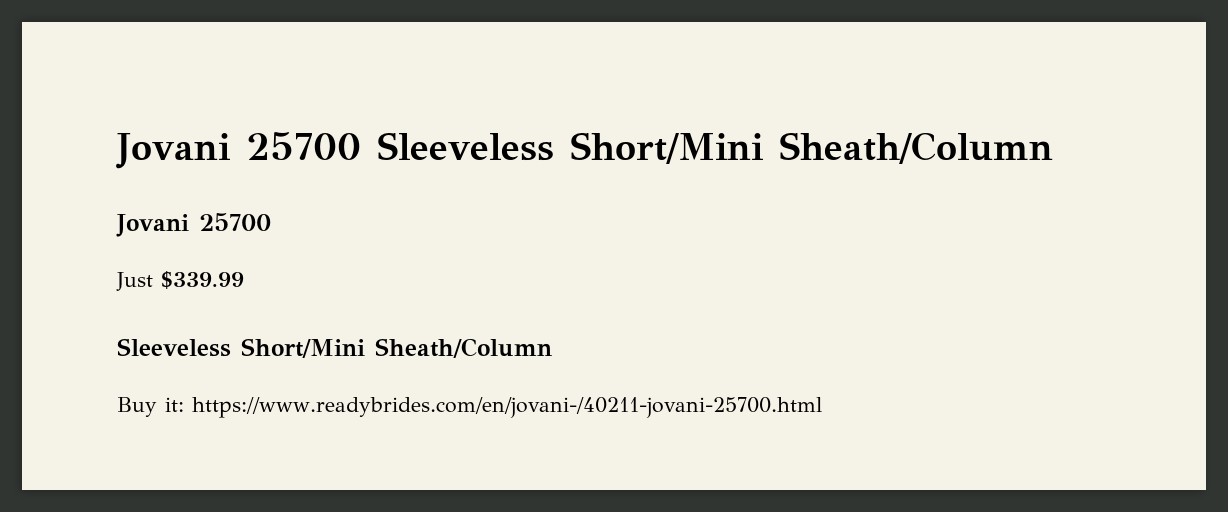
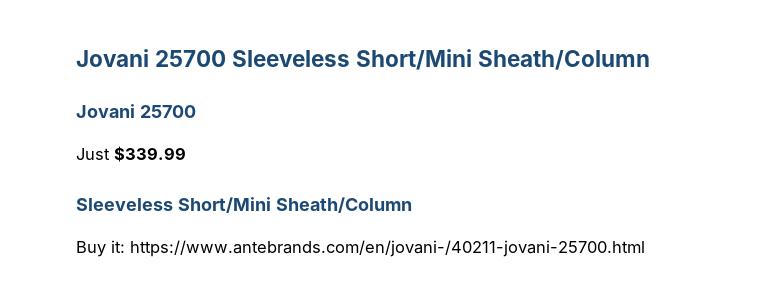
[192,397,822,418] https://www.readybrides.com/en/jovani-/40211-jovani-25700.html -> [130,240,645,257] https://www.antebrands.com/en/jovani-/40211-jovani-25700.html

